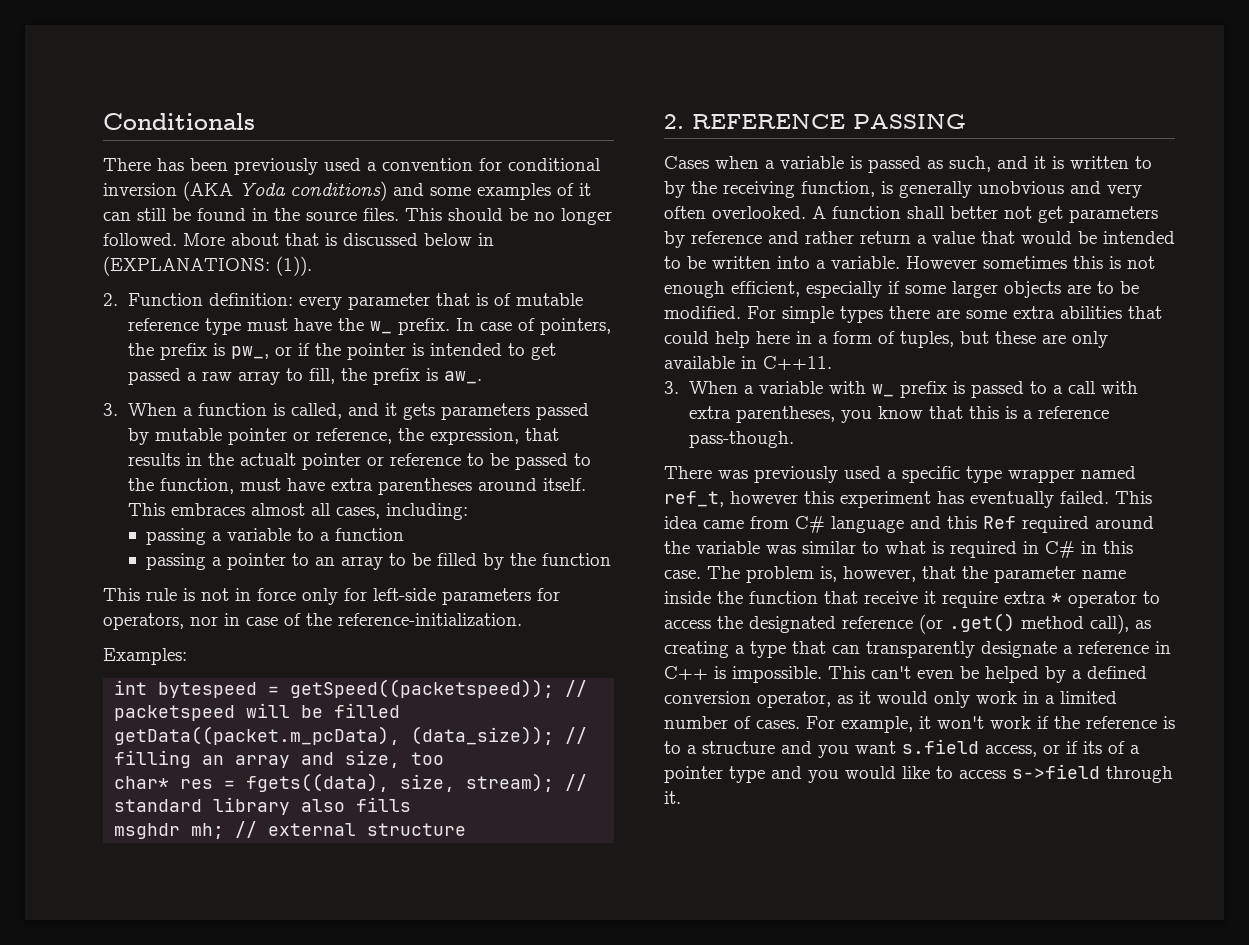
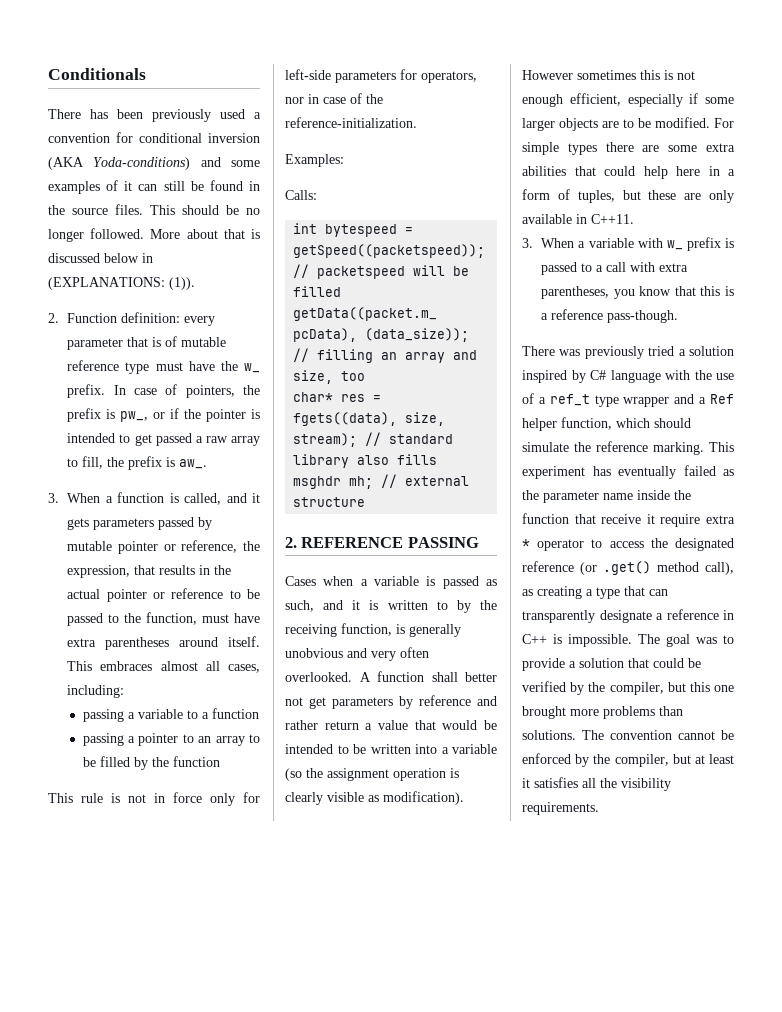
[239,181,387,201] Yoda conditions) -> [93,157,191,170] Yoda-conditions)
[239,453,296,466] actualt -> [67,589,101,599] actual
(187, 656) none -> [285,190,317,200] // Calls:
[831,256,900,269] variable. -> [452,744,497,754] [285,768,459,781] [285,791,464,805] variable (so the assignment operation is clearly visible as modification).
[844,466,1136,483] [664,491,1152,508] [664,516,1154,533] [664,541,1133,558] [664,566,956,583] used a specific type wrapper named ref_t, however this experiment has eventually failed. This idea came from C# language and this Ref required around the variable was similar to what is required in C# in this case. The problem is, however, that -> [648,346,734,356] [522,370,734,383] [522,393,734,407] [522,417,691,431] [522,441,734,455] [522,465,734,479] tried a solution inspired by C# language with the use of a ref_t type wrapper and a Ref helper function, which should simulate the reference marking. This experiment has eventually failed as
[828,666,1147,683] [664,691,1117,708] [664,716,1175,733] [664,739,1140,758] [664,764,1173,783] [664,791,681,804] This can't even be helped by a defined conversion operator, as it would only work in a limited number of cases. For example, it won't work if the reference is to a structure and you want s.field access, or if its of a pointer type and you would like to access s->field through it. -> [638,634,734,647] [522,658,701,671] [522,681,734,695] [522,706,683,719] [522,730,734,740] [522,753,734,767] [522,777,671,791] [522,802,599,815] The goal was to provide a solution that could be verified by the compiler, but this one brought more problems than solutions. The convention cannot be enforced by the compiler, but at least it satisfies all the visibility requirements.

